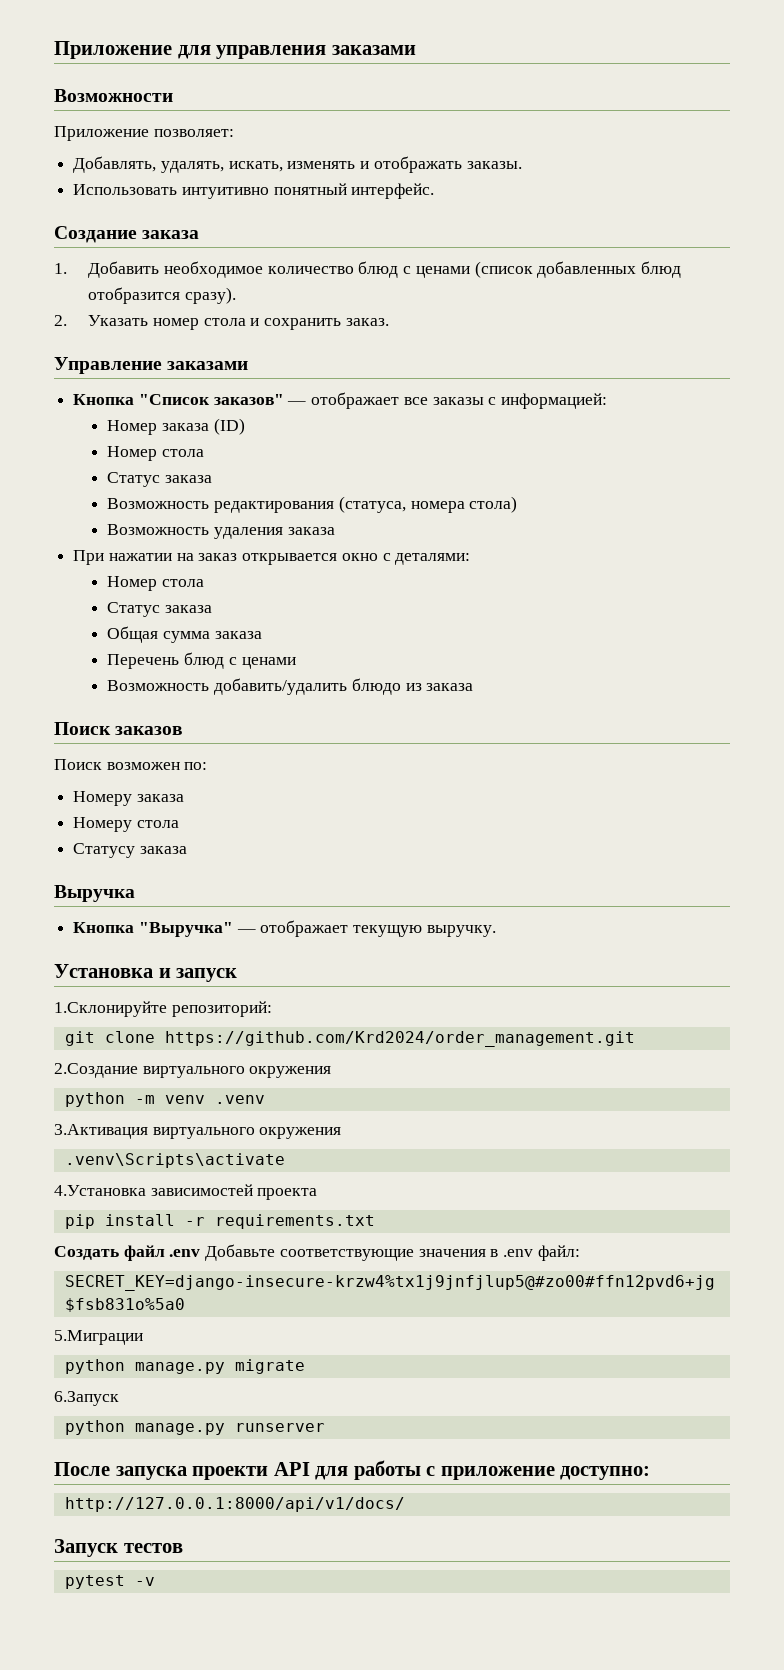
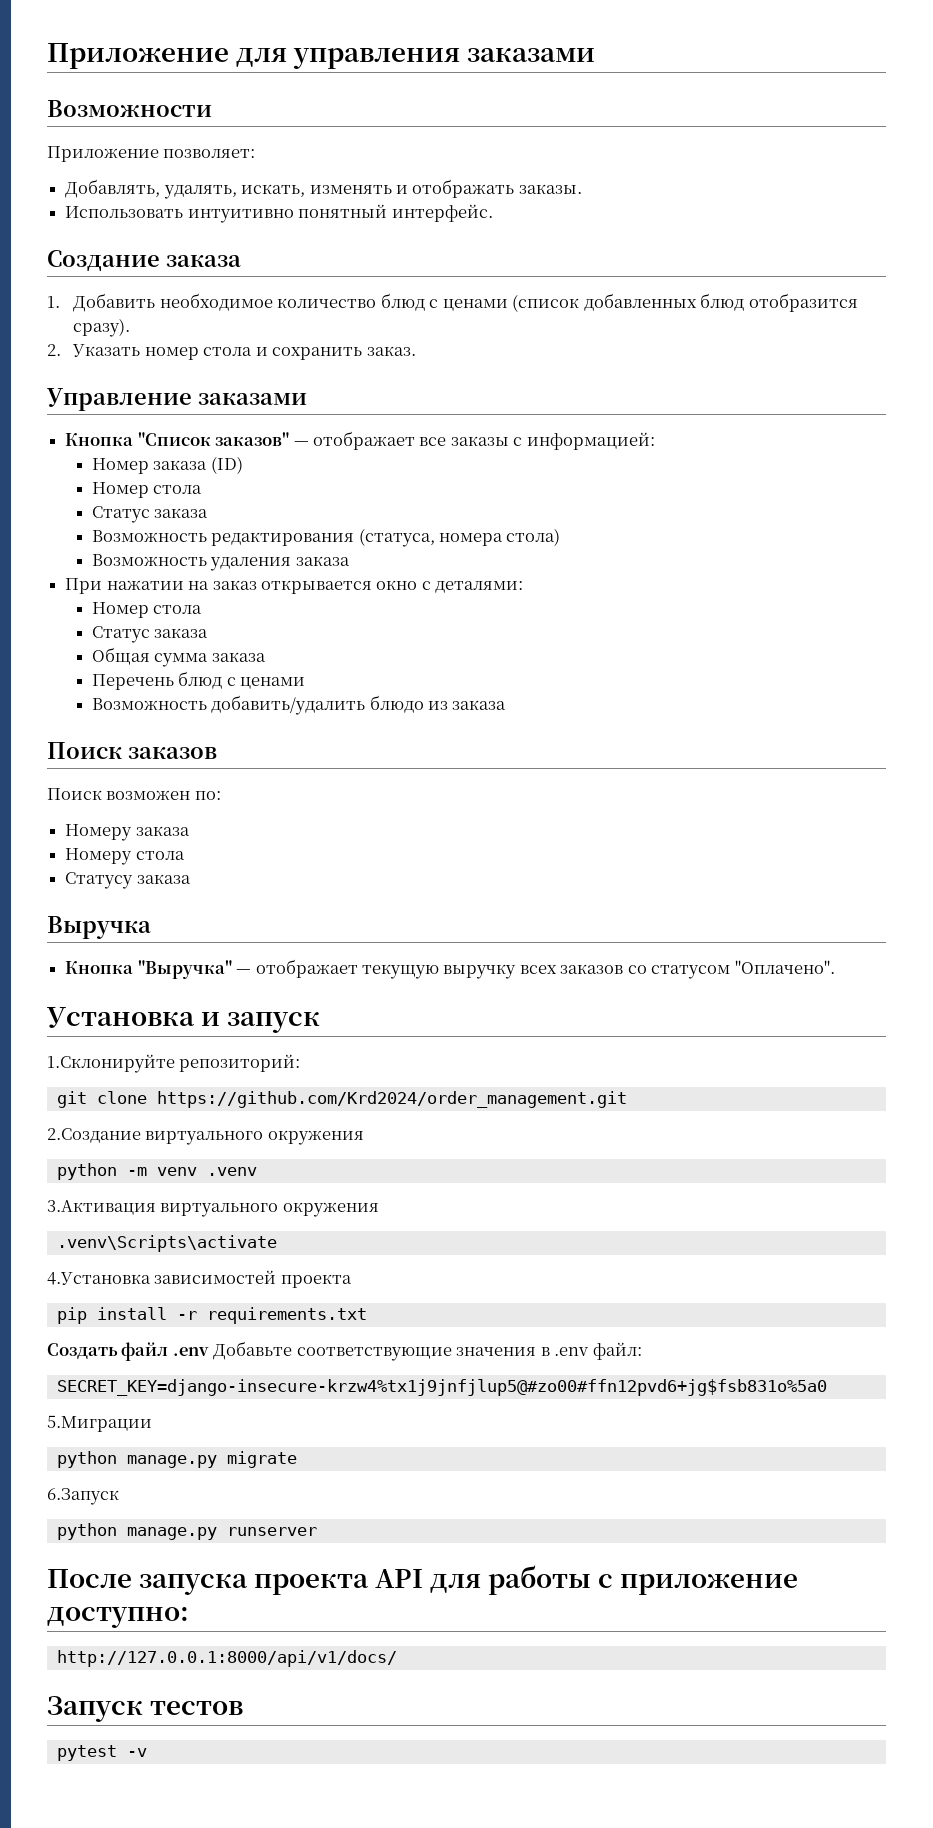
[426,925,496,937] выручку. -> [443,960,835,979] выручку всех заказов со статусом "Оплачено".
[192,1466,269,1480] проекти -> [254,1574,370,1595] проекта

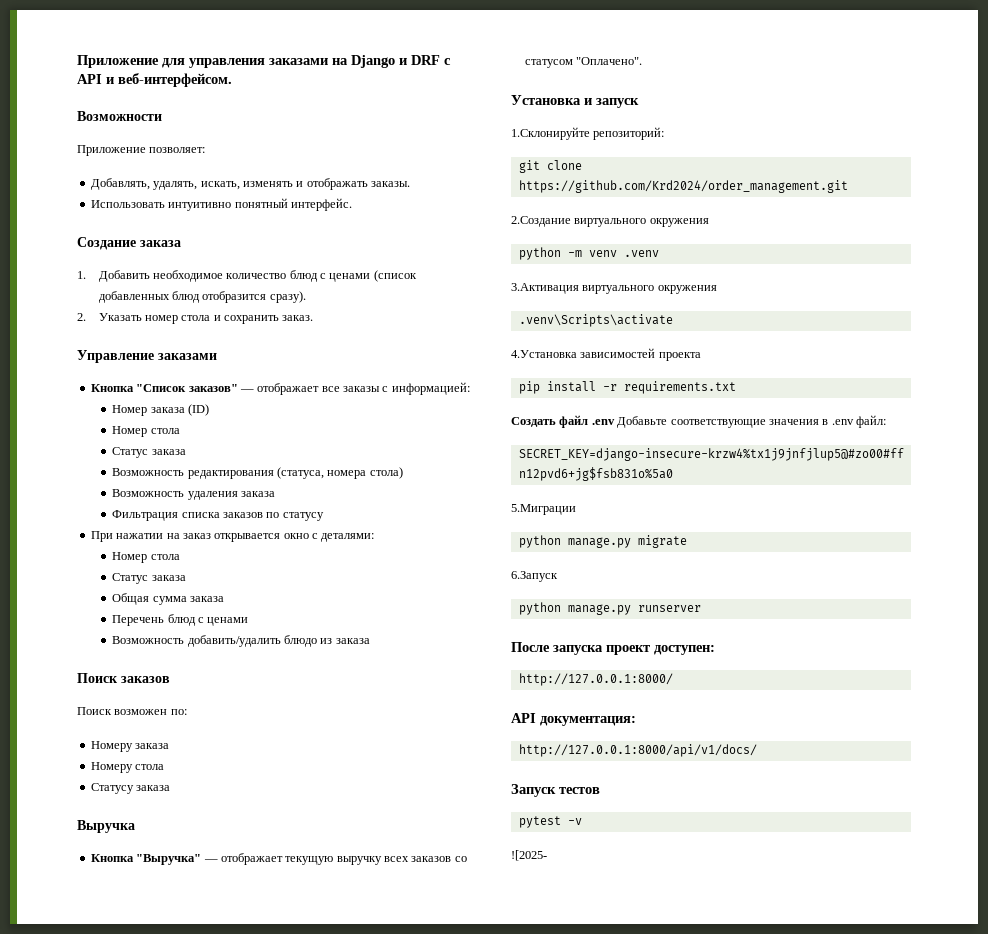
(596, 55) none -> [332,55,451,68] [77,73,232,87] на Django и DRF с API и веб-интерфейсом.
(350, 561) none -> [112,510,324,521] // Фильтрация списка заказов по статусу
[254,1565,799,1595] [47,1607,189,1628] проекта API для работы с приложение доступно: -> [606,645,715,655] [518,673,673,686] [511,713,636,726] проект доступен: // http://127.0.0.1:8000/ // API документация:
(147, 1752) none -> [511,850,547,861] // ![2025-

